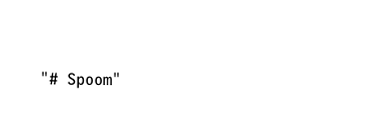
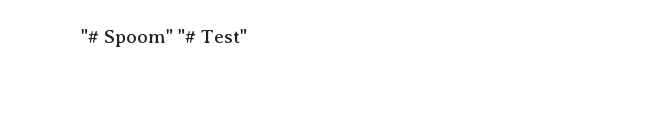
(121, 80) none -> [178,29,248,43] "# Test"

